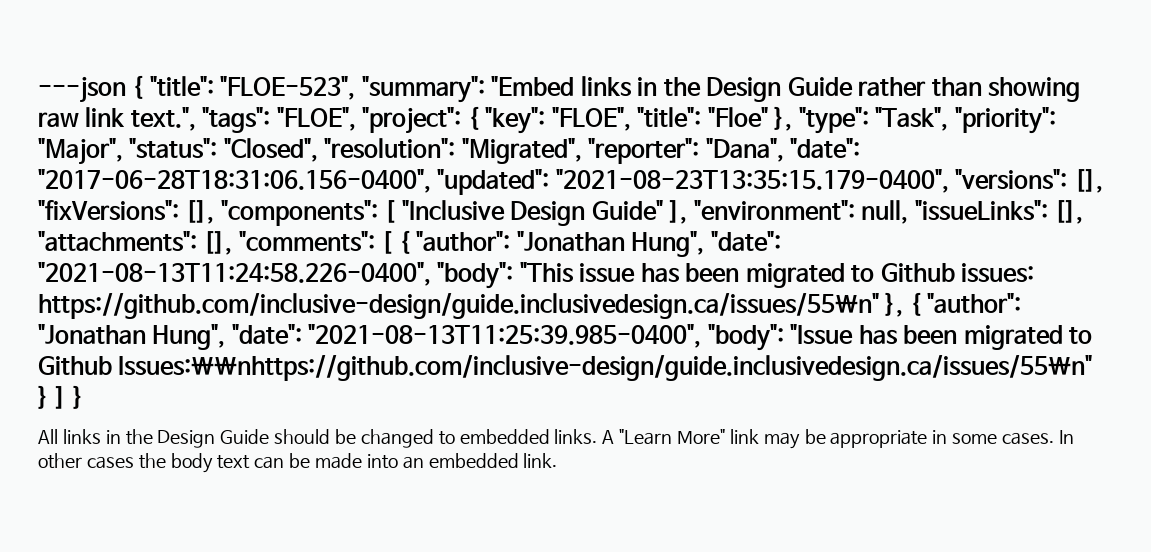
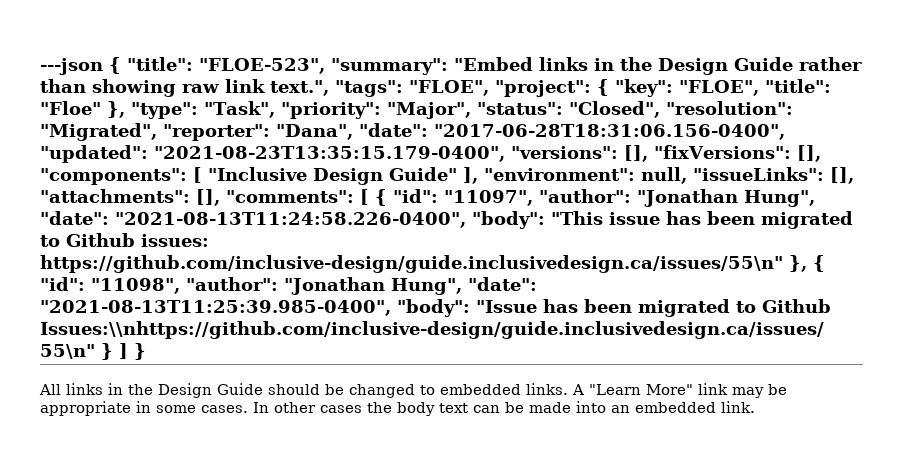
(410, 242) none -> [393,189,533,206] "id": "11097",
(921, 304) none -> [40,277,180,294] "id": "11098",

